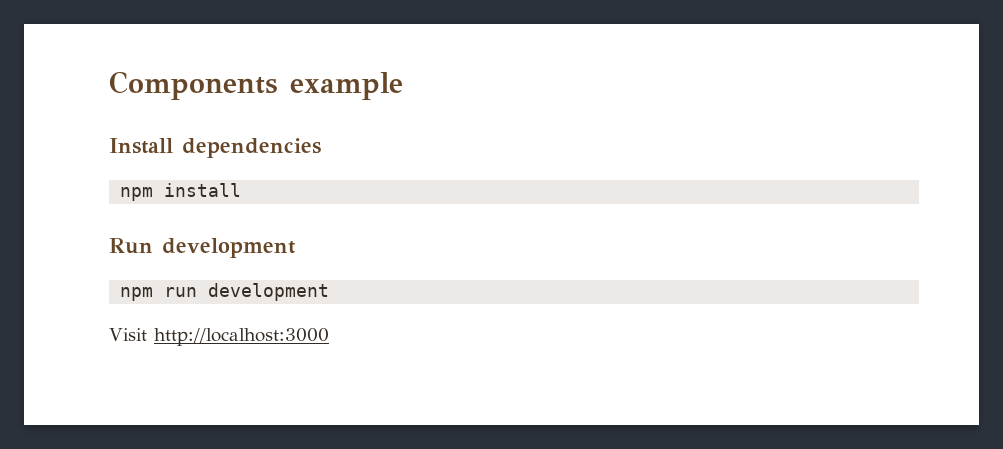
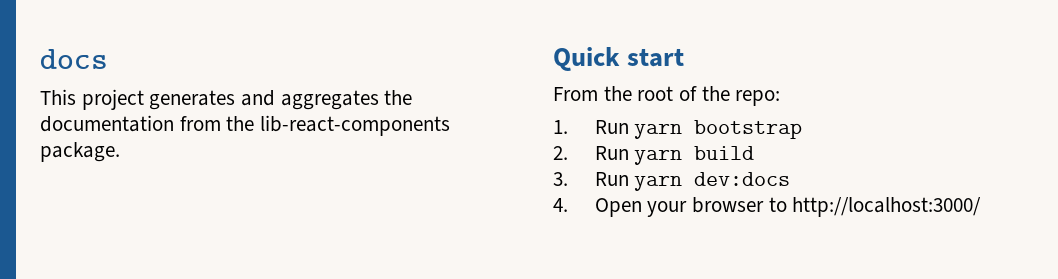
[109,71,403,100] [109,138,321,158] [120,183,242,201] [109,238,296,258] [120,283,330,301] [109,328,329,346] Components example // Install dependencies // npm install // Run development // npm run development // Visit http://localhost:3000 -> [40,49,108,69] [40,89,413,110] [40,115,451,136] [40,142,120,162] [553,47,685,71] [553,86,781,106] [553,120,803,139] [553,146,755,165] [553,172,791,191] [553,197,982,217] docs // This project generates and aggregates the documentation from the lib-react-components package. // Quick start // From the root of the repo: // 1. Run yarn bootstrap // 2. Run yarn build // 3. Run yarn dev:docs // 4. Open your browser to http://localhost:3000/

